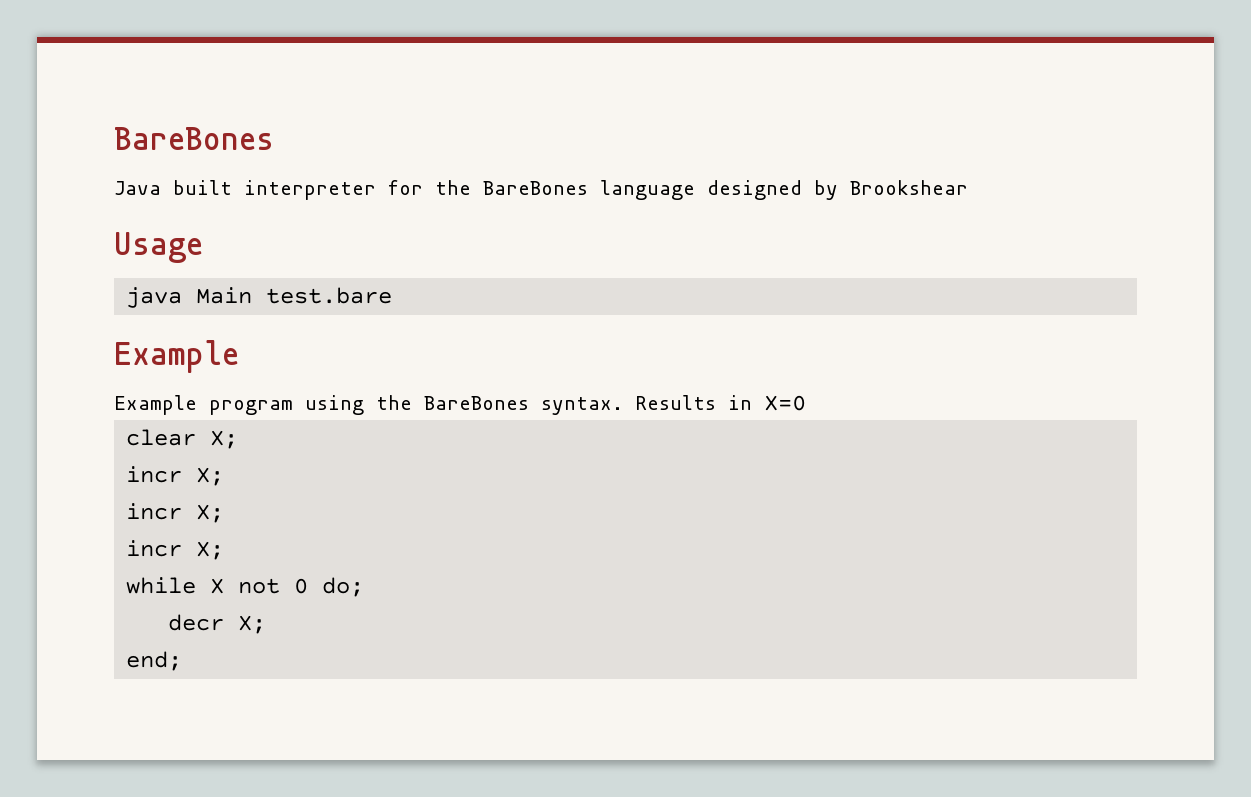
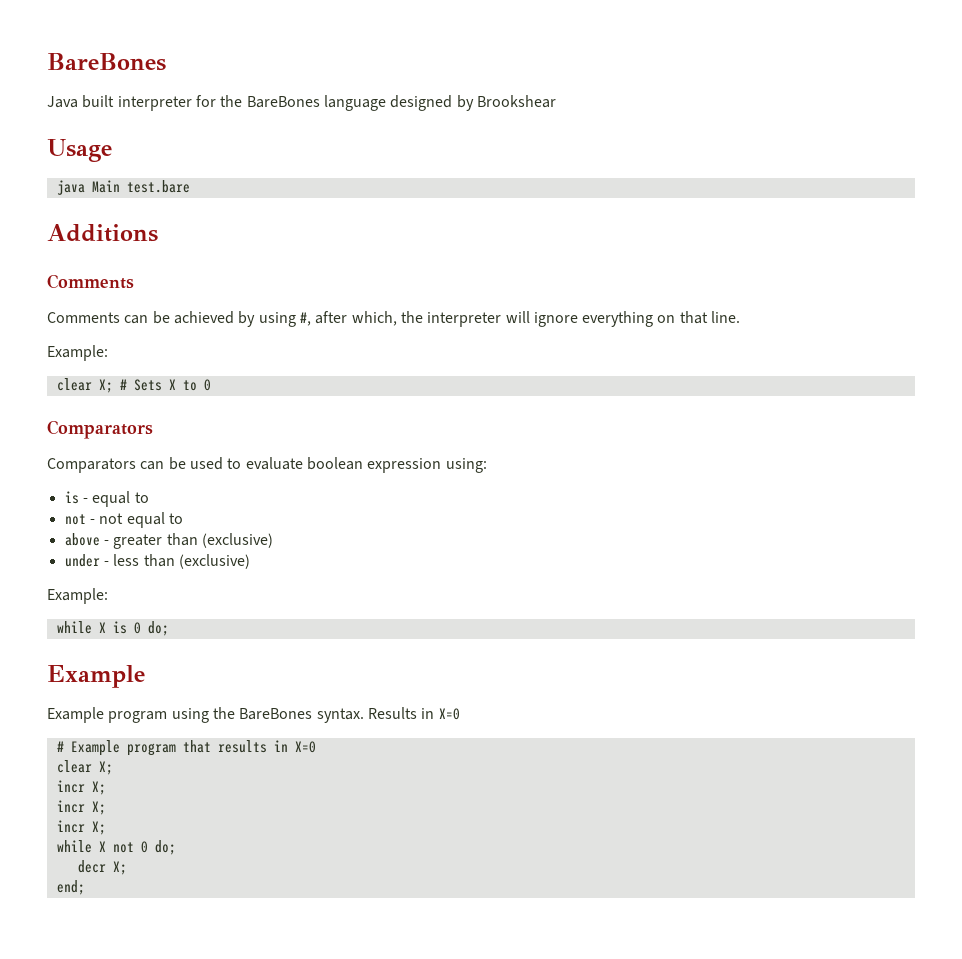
(393, 295) none -> [47,224,158,242] [47,274,134,289] [47,311,741,327] [47,345,108,361] [56,378,211,393] [47,420,153,439] [47,457,487,473] [64,491,149,507] [64,512,183,528] [64,533,273,549] [64,554,250,569] [47,588,108,604] [56,621,169,636] // Additions // Comments // Comments can be achieved by using #, after which, the interpreter will ignore everything on that line. // Example: // clear X; # Sets X to 0 // Comparators // Comparators can be used to evaluate boolean expression using: // is - equal to // not - not equal to // above - greater than (exclusive) // under - less than (exclusive) // Example: // while X is 0 do;
(806, 403) none -> [56,740,316,756] // # Example program that results in X=0

